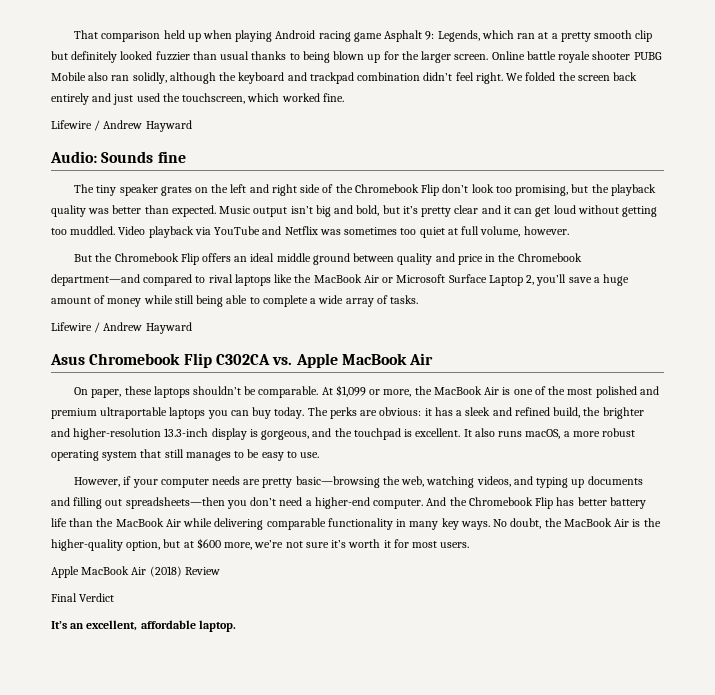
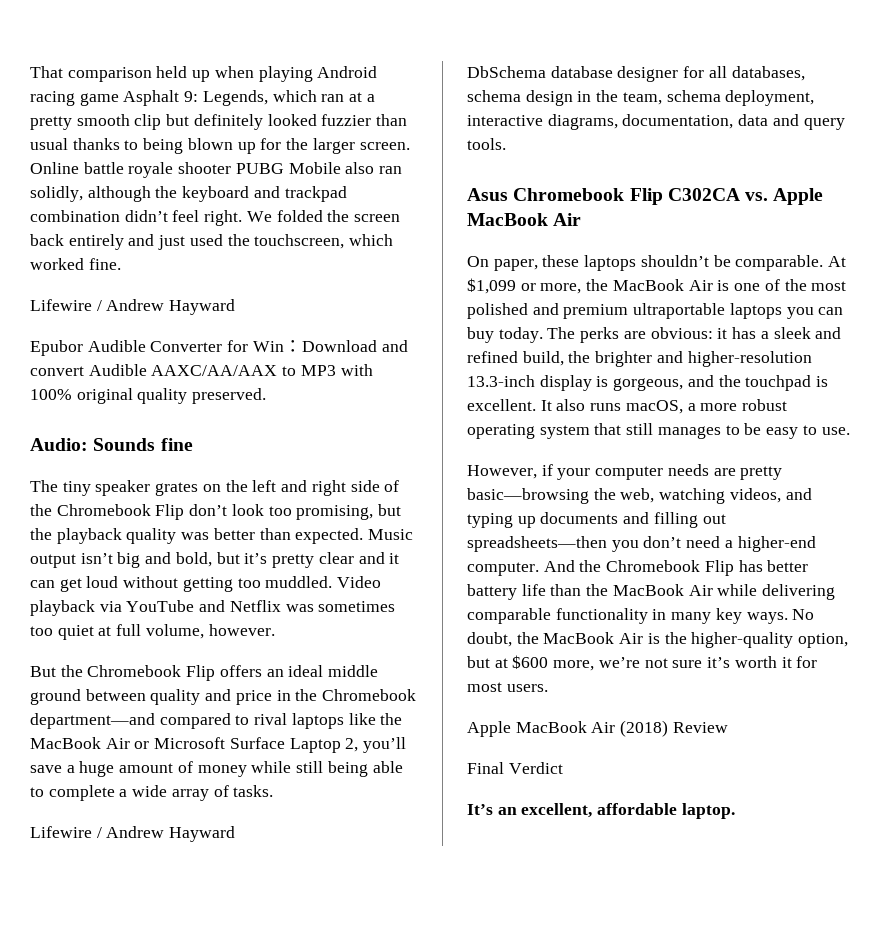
(192, 126) none -> [30,340,408,356] [30,364,373,376] [30,388,267,404] // Epubor Audible Converter for Win：Download and convert Audible AAXC/AA/AAX to MP3 with 100% original quality preserved.
(192, 328) none -> [467,66,805,82] [467,90,815,106] [467,114,845,130] [467,138,506,150] // DbSchema database designer for all databases, schema design in the team, schema deployment, interactive diagrams, documentation, data and query tools.

